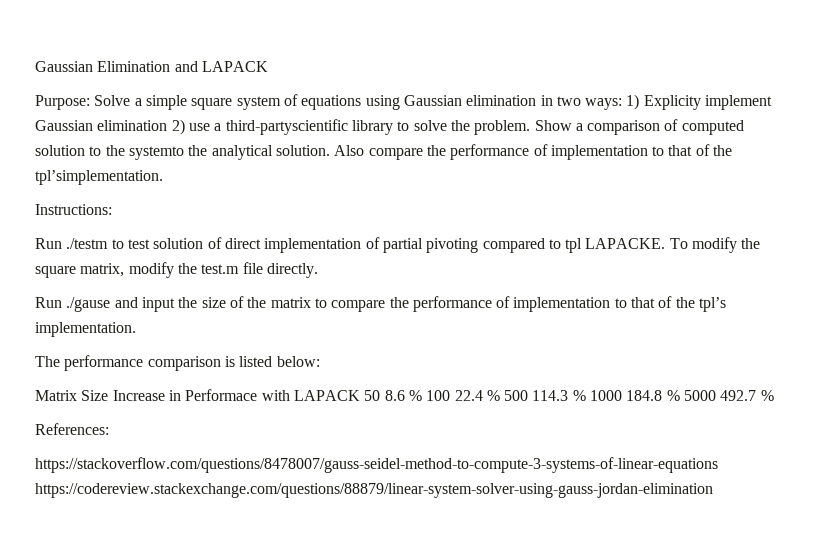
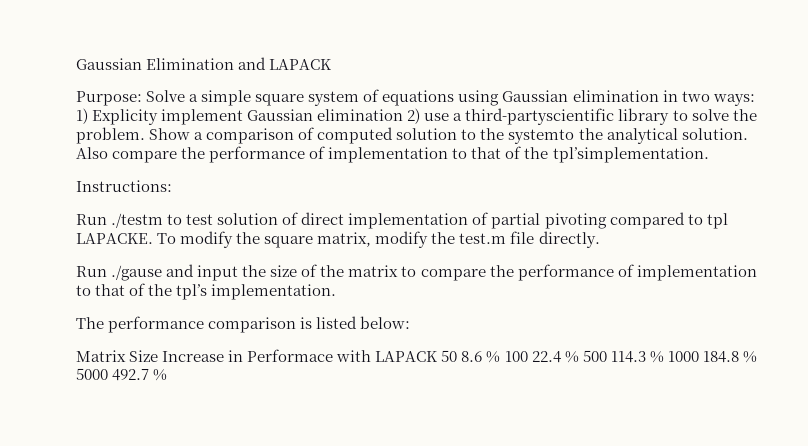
[35,423,109,435] [35,457,718,473] [35,483,713,498] // References: // https://stackoverflow.com/questions/8478007/gauss-seidel-method-to-compute-3-systems-of-linear-equations https://codereview.stackexchange.com/questions/88879/linear-system-solver-using-gauss-jordan-elimination -> (168, 375) none

